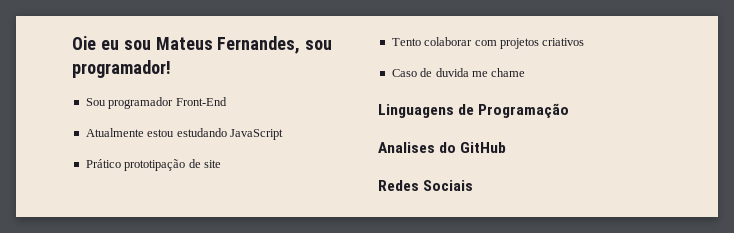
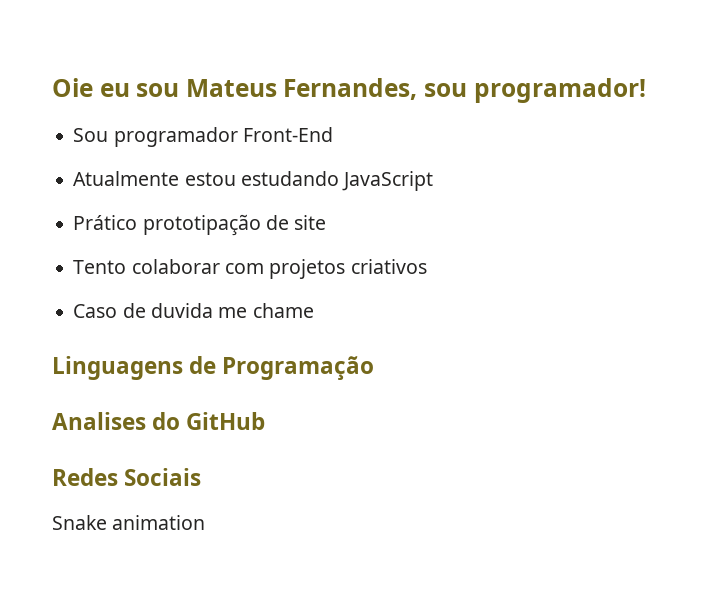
(474, 185) none -> [52,515,206,530] // Snake animation

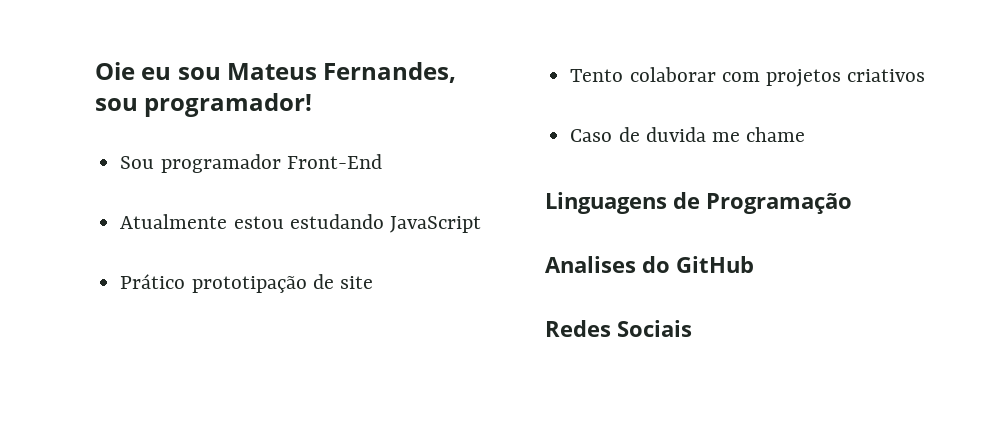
[52,515,206,530] // Snake animation -> (692, 328) none

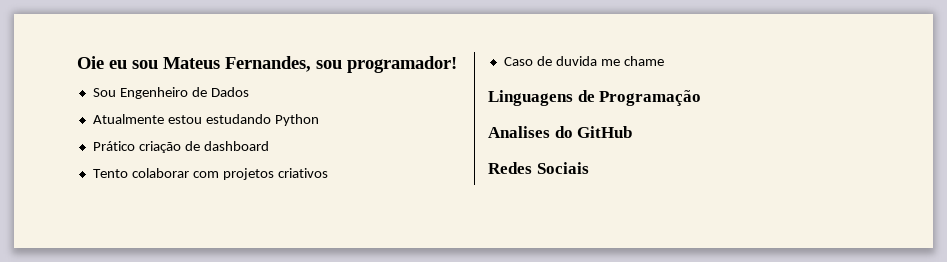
[160,154,382,173] programador Front-End -> [119,87,249,99] Engenheiro de Dados
[389,216,481,233] JavaScript -> [274,114,319,126] Python
[191,274,373,293] prototipação de site -> [138,141,269,153] criação de dashboard

